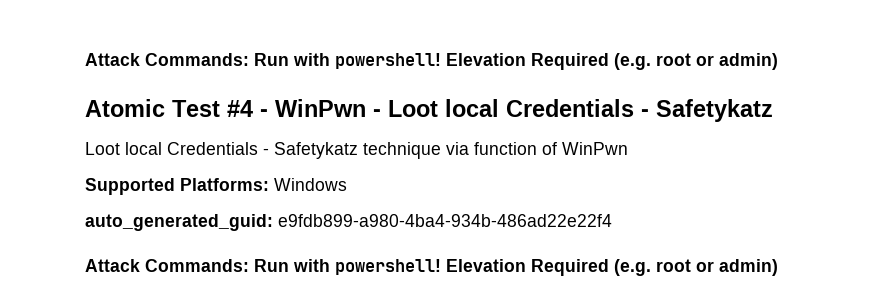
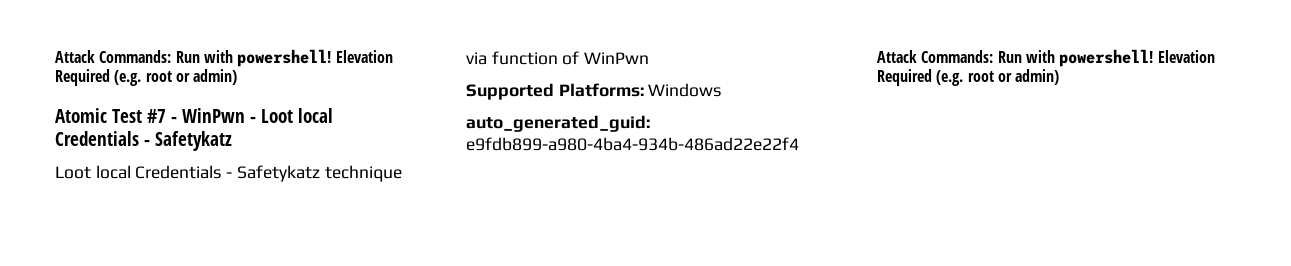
[227,100,253,117] #4 -> [147,109,166,123] #7

